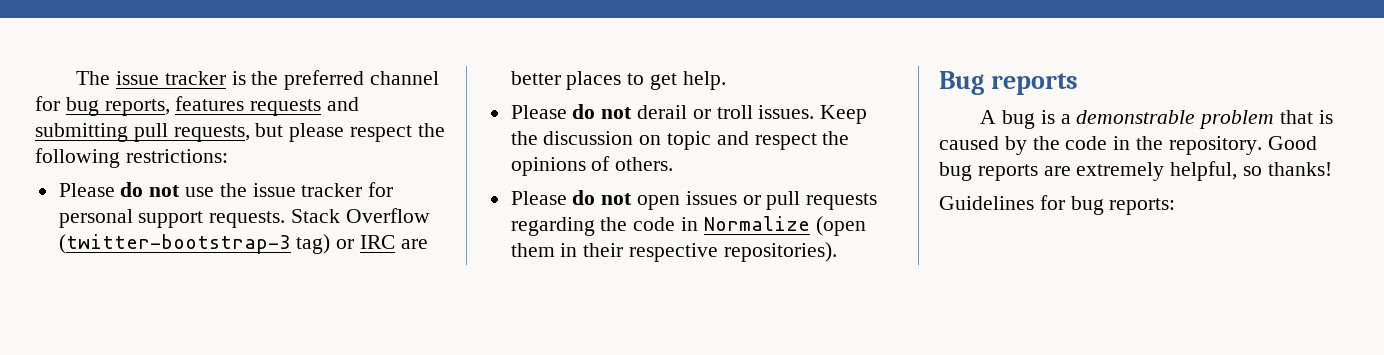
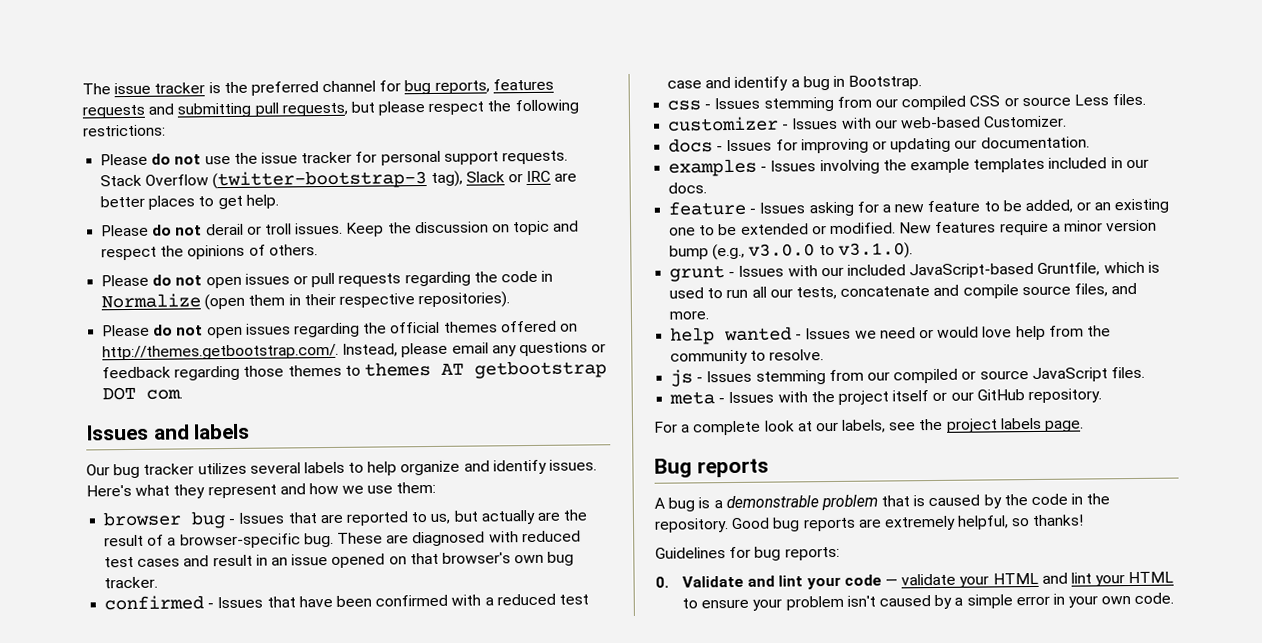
[296,234,331,254] tag) -> [430,170,505,187] tag), Slack
(837, 252) none -> [102,320,578,339] [102,341,607,361] [102,360,607,381] [102,386,184,401] [86,423,251,441] [86,459,598,479] [86,481,437,499] [103,509,588,529] [104,530,581,549] [104,551,575,568] [104,576,159,589] [104,593,589,611] [667,75,923,91] [667,93,1147,112] [667,115,1068,132] [668,136,1090,154] [668,157,1149,177] [668,182,708,194] [668,198,1170,217] [669,219,1158,236] [669,242,913,261] [669,261,1160,282] [669,282,1138,300] [669,310,710,320] [670,325,1111,345] [670,349,825,365] [670,366,1145,387] [669,388,1102,405] [653,417,1085,436] // Please do not open issues regarding the official themes offered on http://themes.getbootstrap.com/. Instead, please email any questions or feedback regarding those themes to themes AT getbootstrap DOT com. // Issues and labels // Our bug tracker utilizes several labels to help organize and identify issues. Here's what they represent and how we use them: // browser bug - Issues that are reported to us, but actually are the result of a browser-specific bug. These are diagnosed with reduced test cases and result in an issue opened on that browser's own bug tracker. // confirmed - Issues that have been confirmed with a reduced test case and identify a bug in Bootstrap. // css - Issues stemming from our compiled CSS or source Less files. // customizer - Issues with our web-based Customizer. // docs - Issues for improving or updating our documentation. // examples - Issues involving the example templates included in our docs. // feature - Issues asking for a new feature to be added, or an existing one to be extended or modified. New features require a minor version bump (e.g., v3.0.0 to v3.1.0). // grunt - Issues with our included JavaScript-based Gruntfile, which is used to run all our tests, concatenate and compile source files, and more. // help wanted - Issues we need or would love help from the community to resolve. // js - Issues stemming from our compiled or source JavaScript files. // meta - Issues with the project itself or our GitHub repository. // For a complete look at our labels, see the project labels page.
(1176, 206) none -> [655,571,1175,590] [682,592,1175,611] // 0. Validate and lint your code — validate your HTML and lint your HTML to ensure your problem isn't caused by a simple error in your own code.

